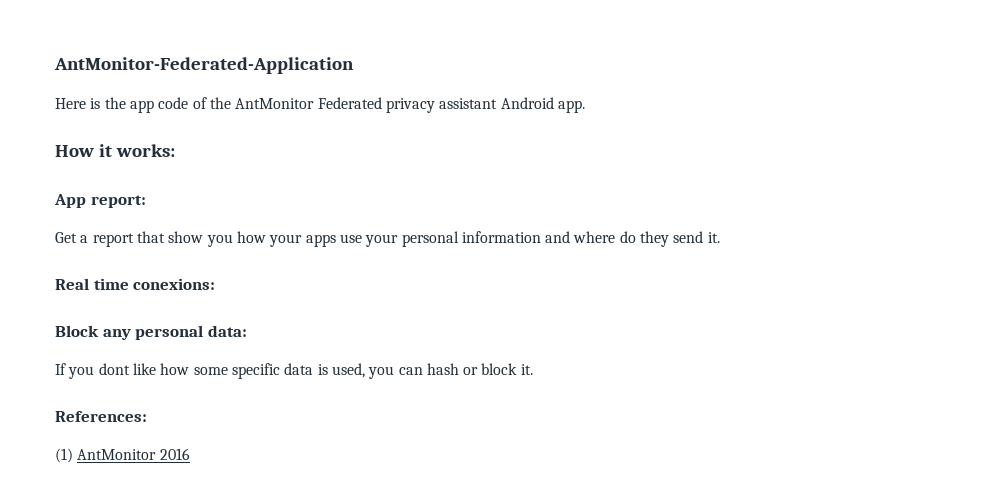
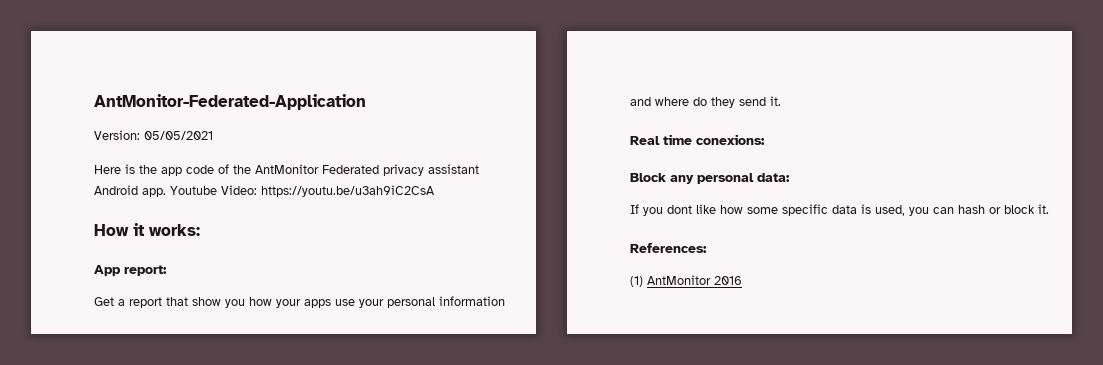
(354, 65) none -> [94,130,213,140] // Version: 05/05/2021
(585, 106) none -> [170,185,435,197] Youtube Video: https://youtu.be/u3ah9iC2CsA

